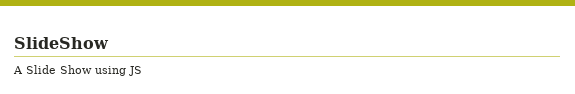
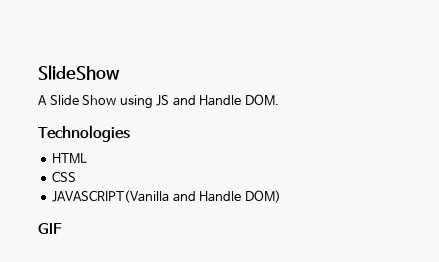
(142, 71) none -> [172,94,279,106] [38,125,130,142] [52,153,88,164] [52,171,77,182] [52,190,281,203] [38,223,62,234] and Handle DOM. // Technologies // HTML // CSS // JAVASCRIPT(Vanilla and Handle DOM) // GIF

